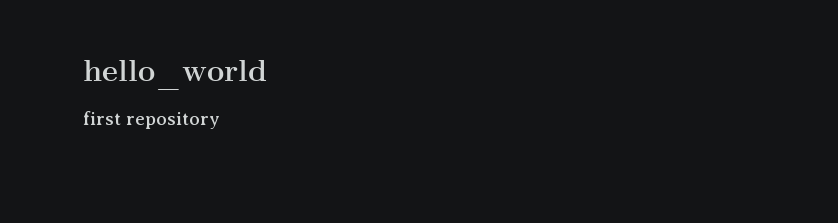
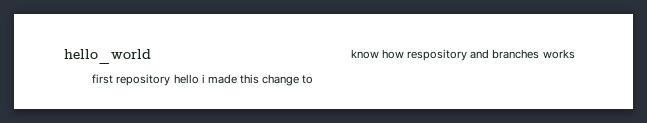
(221, 120) none -> [173,74,314,86] [351,49,575,61] hello i made this change to know how respository and branches works

